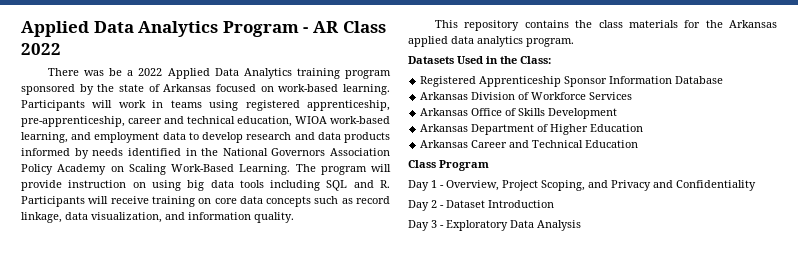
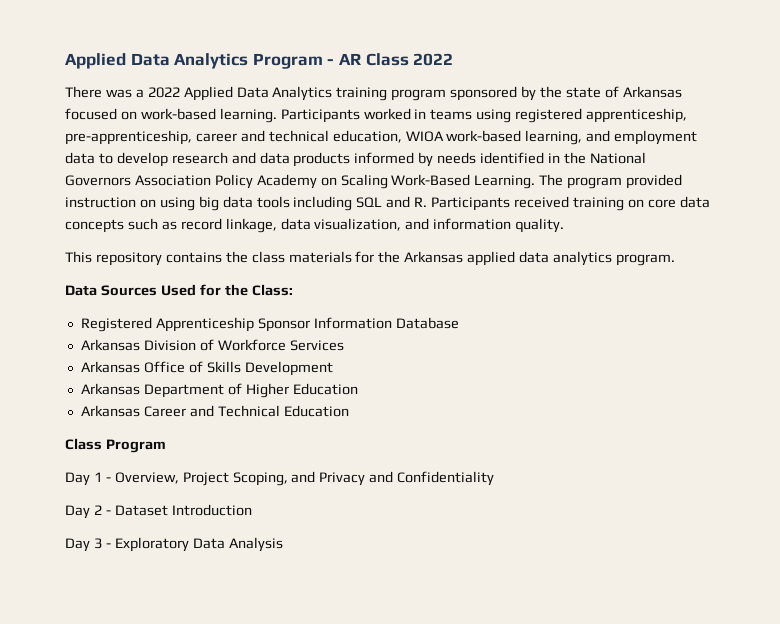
[109,68,123,76] be -> (132, 93) none
[92,100,146,108] will work -> [363,108,411,120] worked
[371,164,391,172] [21,180,62,191] will provide -> [626,174,683,189] provided
[88,196,149,204] will receive -> [514,196,570,208] received
[408,56,498,64] Datasets Used in -> [65,284,221,296] Data Sources Used for

